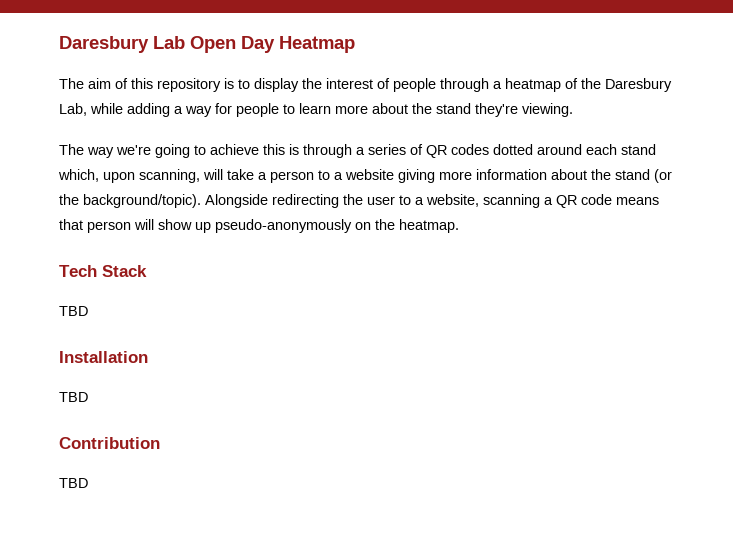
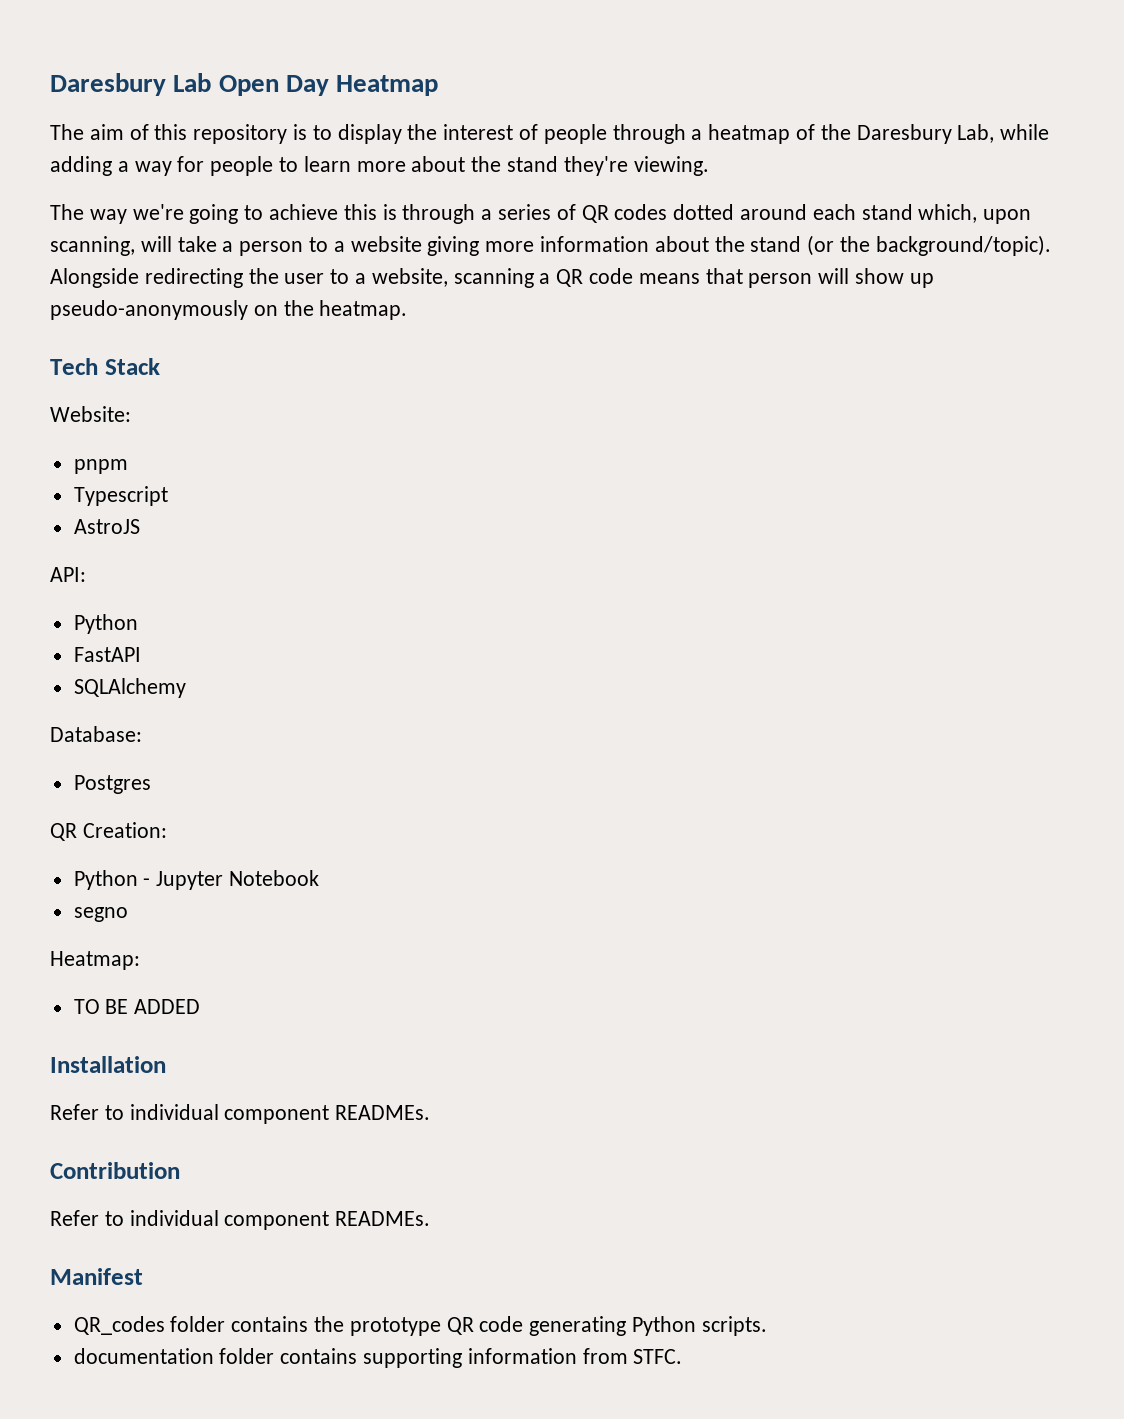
[59,306,88,316] [59,351,148,363] [59,392,88,402] [59,437,160,449] [59,478,88,488] TBD // Installation // TBD // Contribution // TBD -> [50,406,131,422] [73,459,128,474] [73,486,168,506] [73,519,140,534] [50,567,86,582] [73,614,138,634] [73,647,141,662] [73,678,186,698] [50,726,142,742] [73,775,151,794] [50,822,167,841] [73,870,320,890] [73,907,128,922] [50,951,140,970] [73,999,201,1014] [50,1056,166,1073] [50,1104,431,1124] [50,1162,180,1179] [50,1210,431,1230] [50,1268,143,1285] [73,1316,767,1336] [73,1348,683,1368] Website: // pnpm // Typescript // AstroJS // API: // Python // FastAPI // SQLAlchemy // Database: // Postgres // QR Creation: // Python - Jupyter Notebook // segno // Heatmap: // TO BE ADDED // Installation // Refer to individual component READMEs. // Contribution // Refer to individual component READMEs. // Manifest // QR_codes folder contains the prototype QR code generating Python scripts. // documentation folder contains supporting information from STFC.

